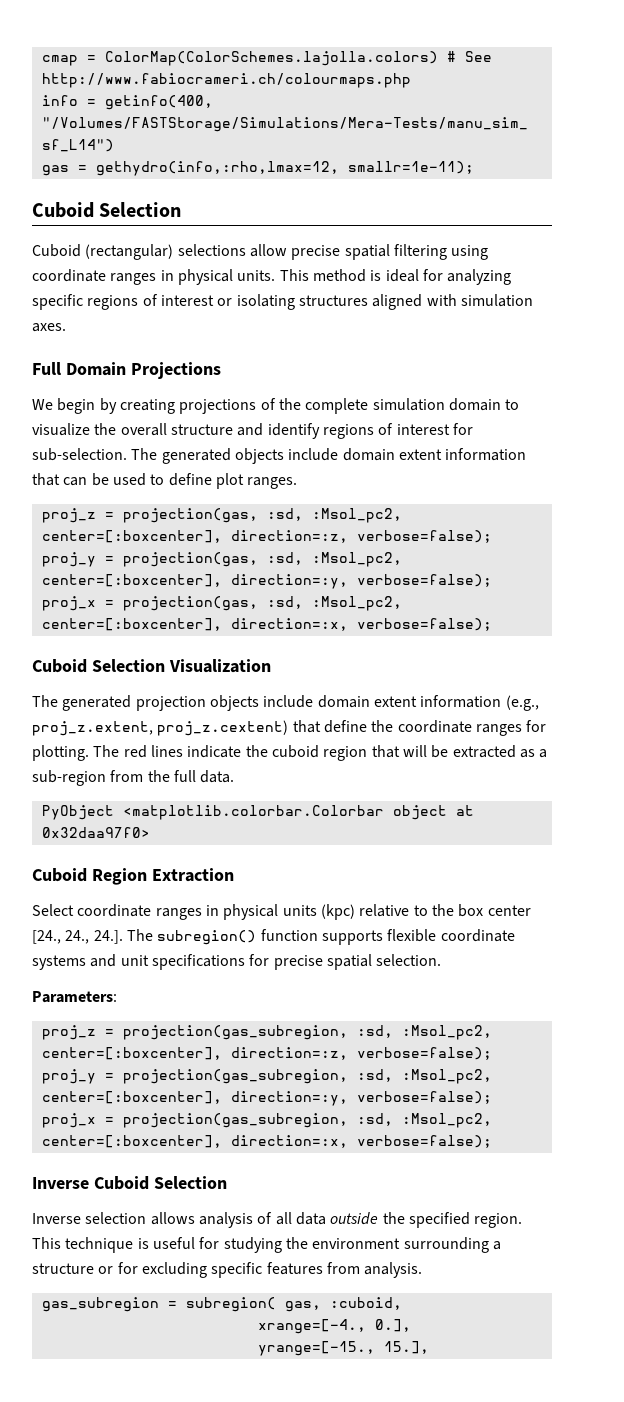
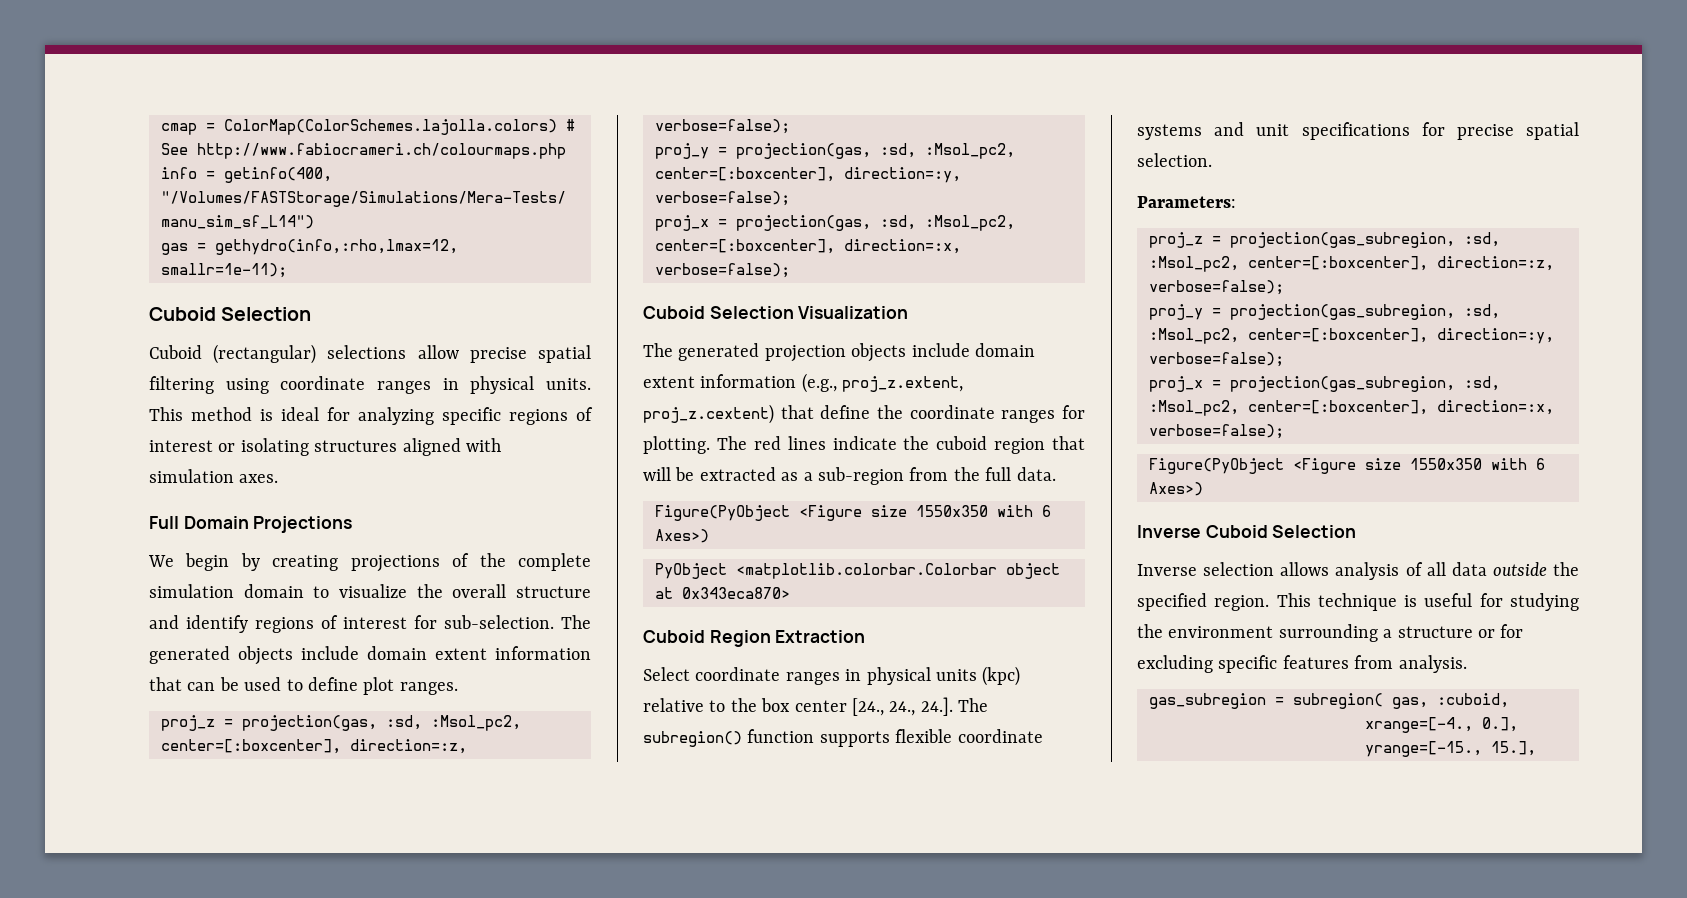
(235, 776) none -> [655,505,1051,521] [655,529,709,543] // Figure(PyObject <Figure size 1550x350 with 6 Axes>)
[41,827,150,838] 0x32daa97f0> -> [682,587,790,599] 0x343eca870>
(492, 1141) none -> [1149,458,1545,474] [1149,482,1203,496] // Figure(PyObject <Figure size 1550x350 with 6 Axes>)

